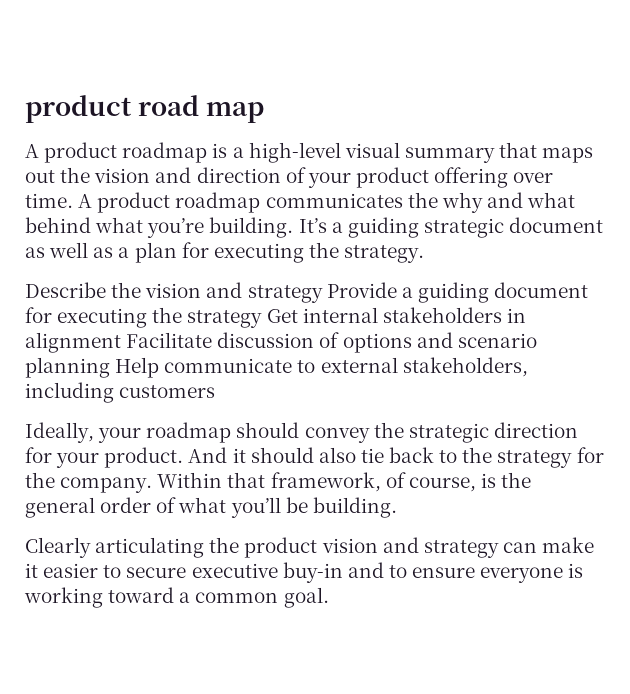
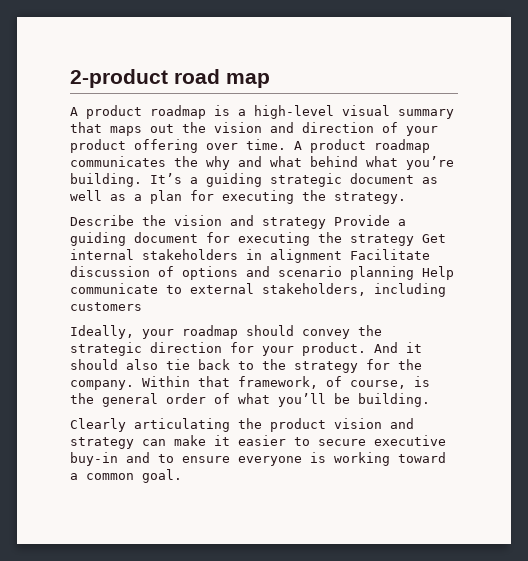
[25,95,132,123] product -> [70,69,168,88] 2-product

